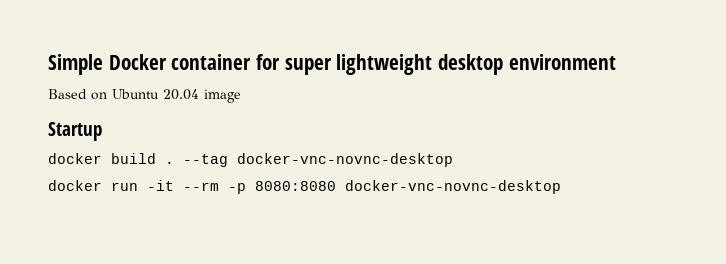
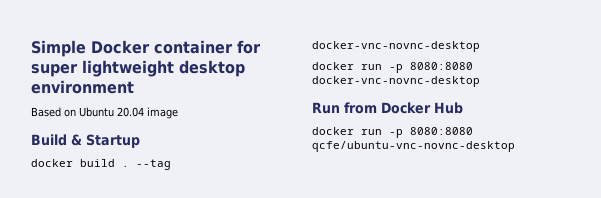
(241, 96) none -> [31,134,82,146] Build &
[147,180,219,191] -it --rm -> (382, 67) none
(561, 187) none -> [312,102,463,114] [312,127,473,138] [312,141,515,152] // Run from Docker Hub // docker run -p 8080:8080 qcfe/ubuntu-vnc-novnc-desktop

